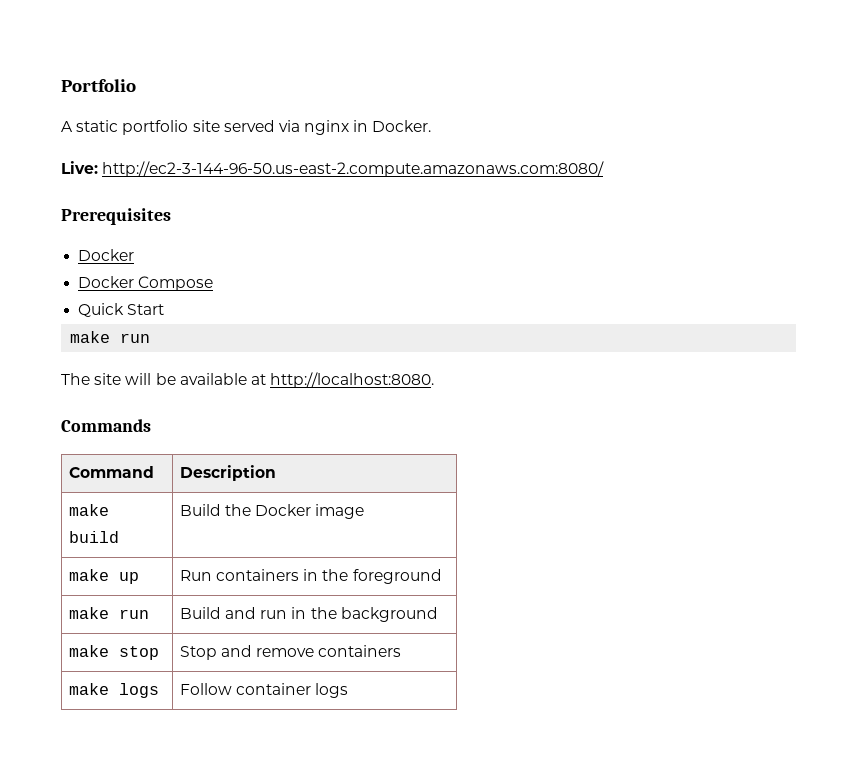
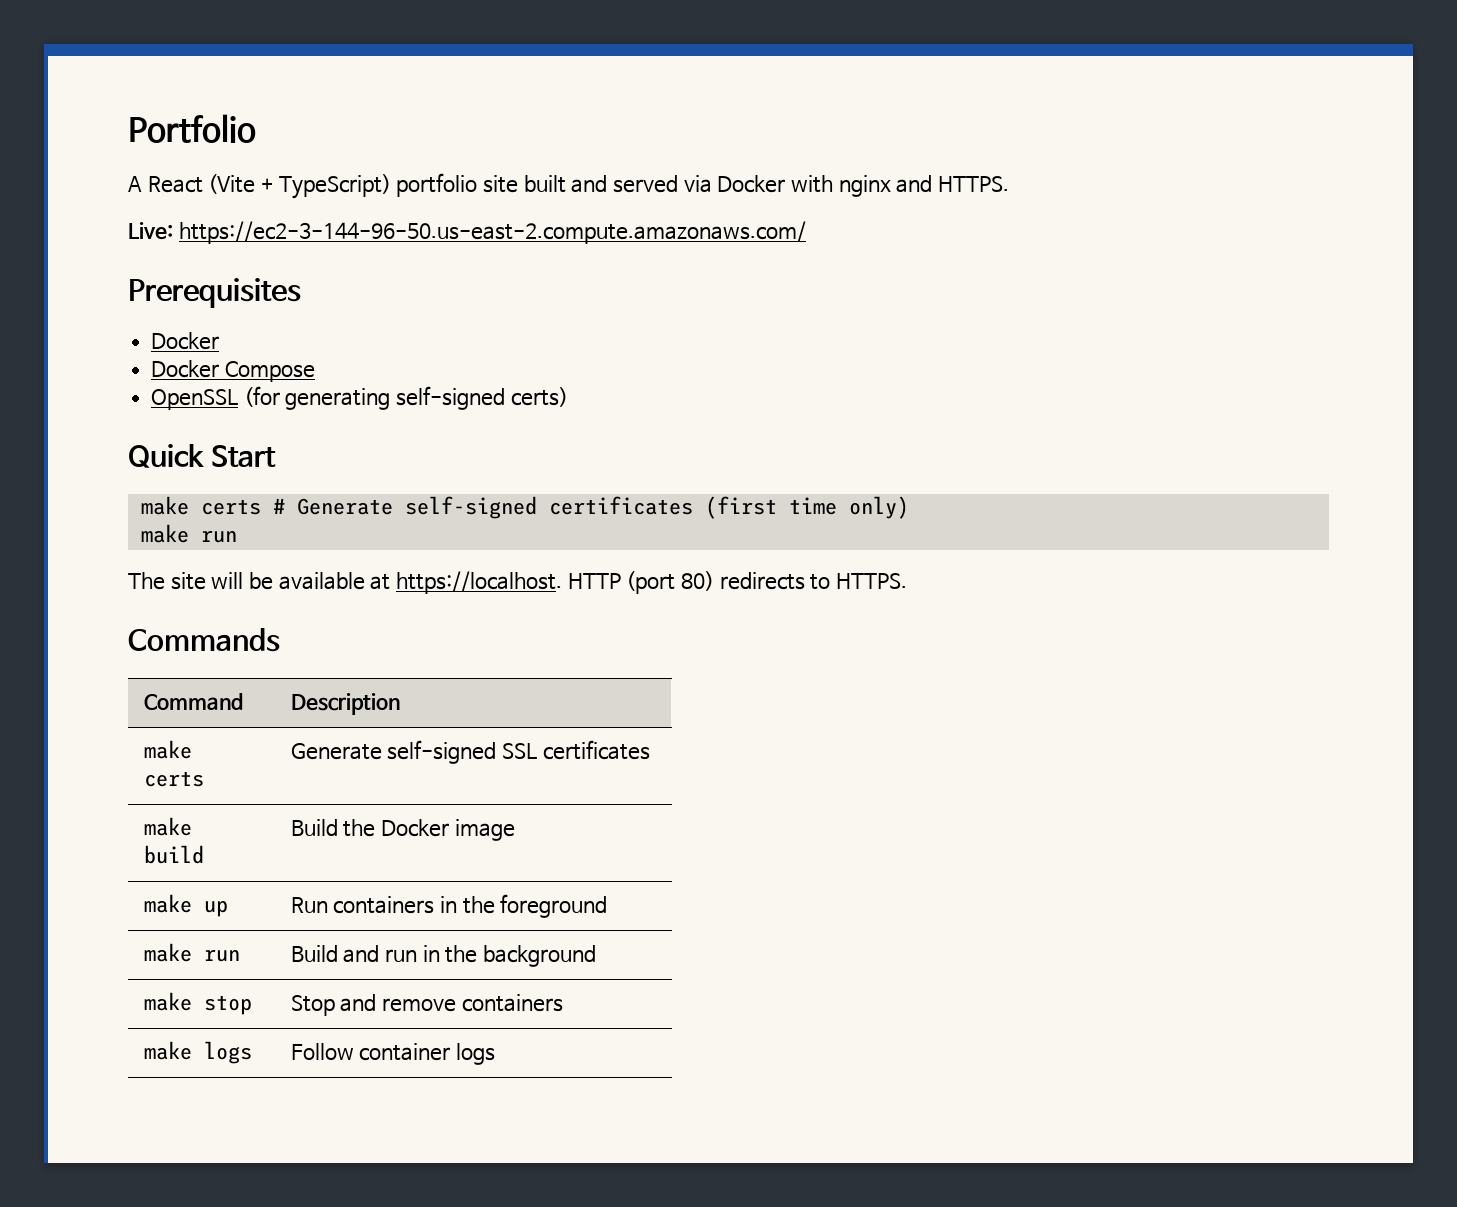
[76,120,432,135] static portfolio site served via nginx in Docker. -> [147,173,1009,199] React (Vite + TypeScript) portfolio site built and served via Docker with nginx and HTTPS.
[102,161,605,177] http://ec2-3-144-96-50.us-east-2.compute.amazonaws.com:8080/ -> [178,221,806,244] https://ec2-3-144-96-50.us-east-2.compute.amazonaws.com/
[78,303,165,317] Quick Start -> [151,386,568,410] [128,444,276,468] [140,496,909,519] OpenSSL (for generating self-signed certs) // Quick Start // make certs # Generate self-signed certificates (first time only)
[270,372,435,388] [61,419,151,432] [68,466,154,478] [179,465,276,481] http://localhost:8080. // Commands // Command | Description -> [396,571,907,594] [128,628,280,652] [143,693,243,710] [290,693,400,715] [143,740,192,759] [143,771,204,787] [290,740,650,764] https://localhost. HTTP (port 80) redirects to HTTPS. // Commands // Command | Description // make certs | Generate self-signed SSL certificates

